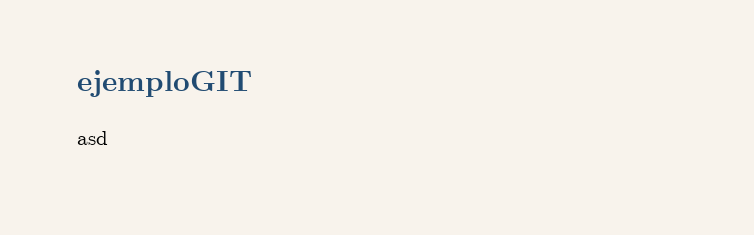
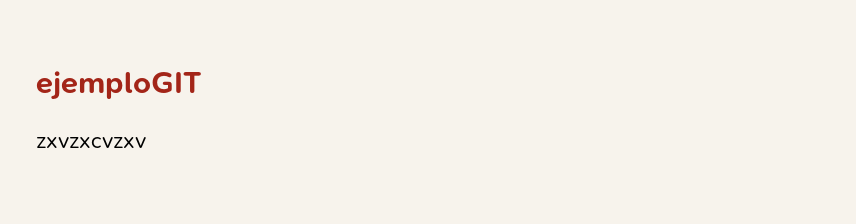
[77,131,108,145] asd -> [36,137,146,148] zxvzxcvzxv

